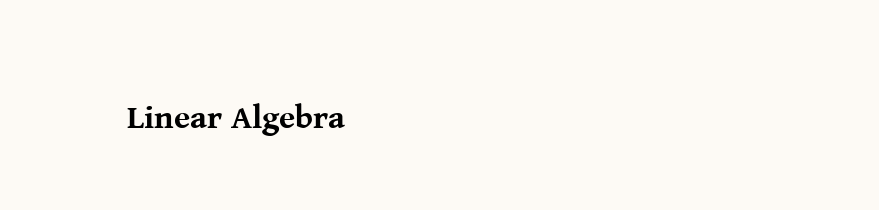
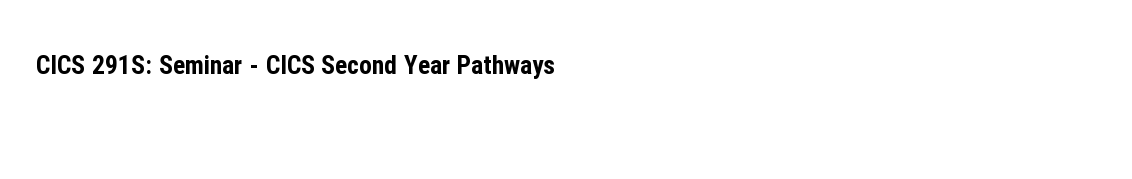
[127,103,345,136] Linear Algebra -> [36,55,556,79] CICS 291S: Seminar - CICS Second Year Pathways

